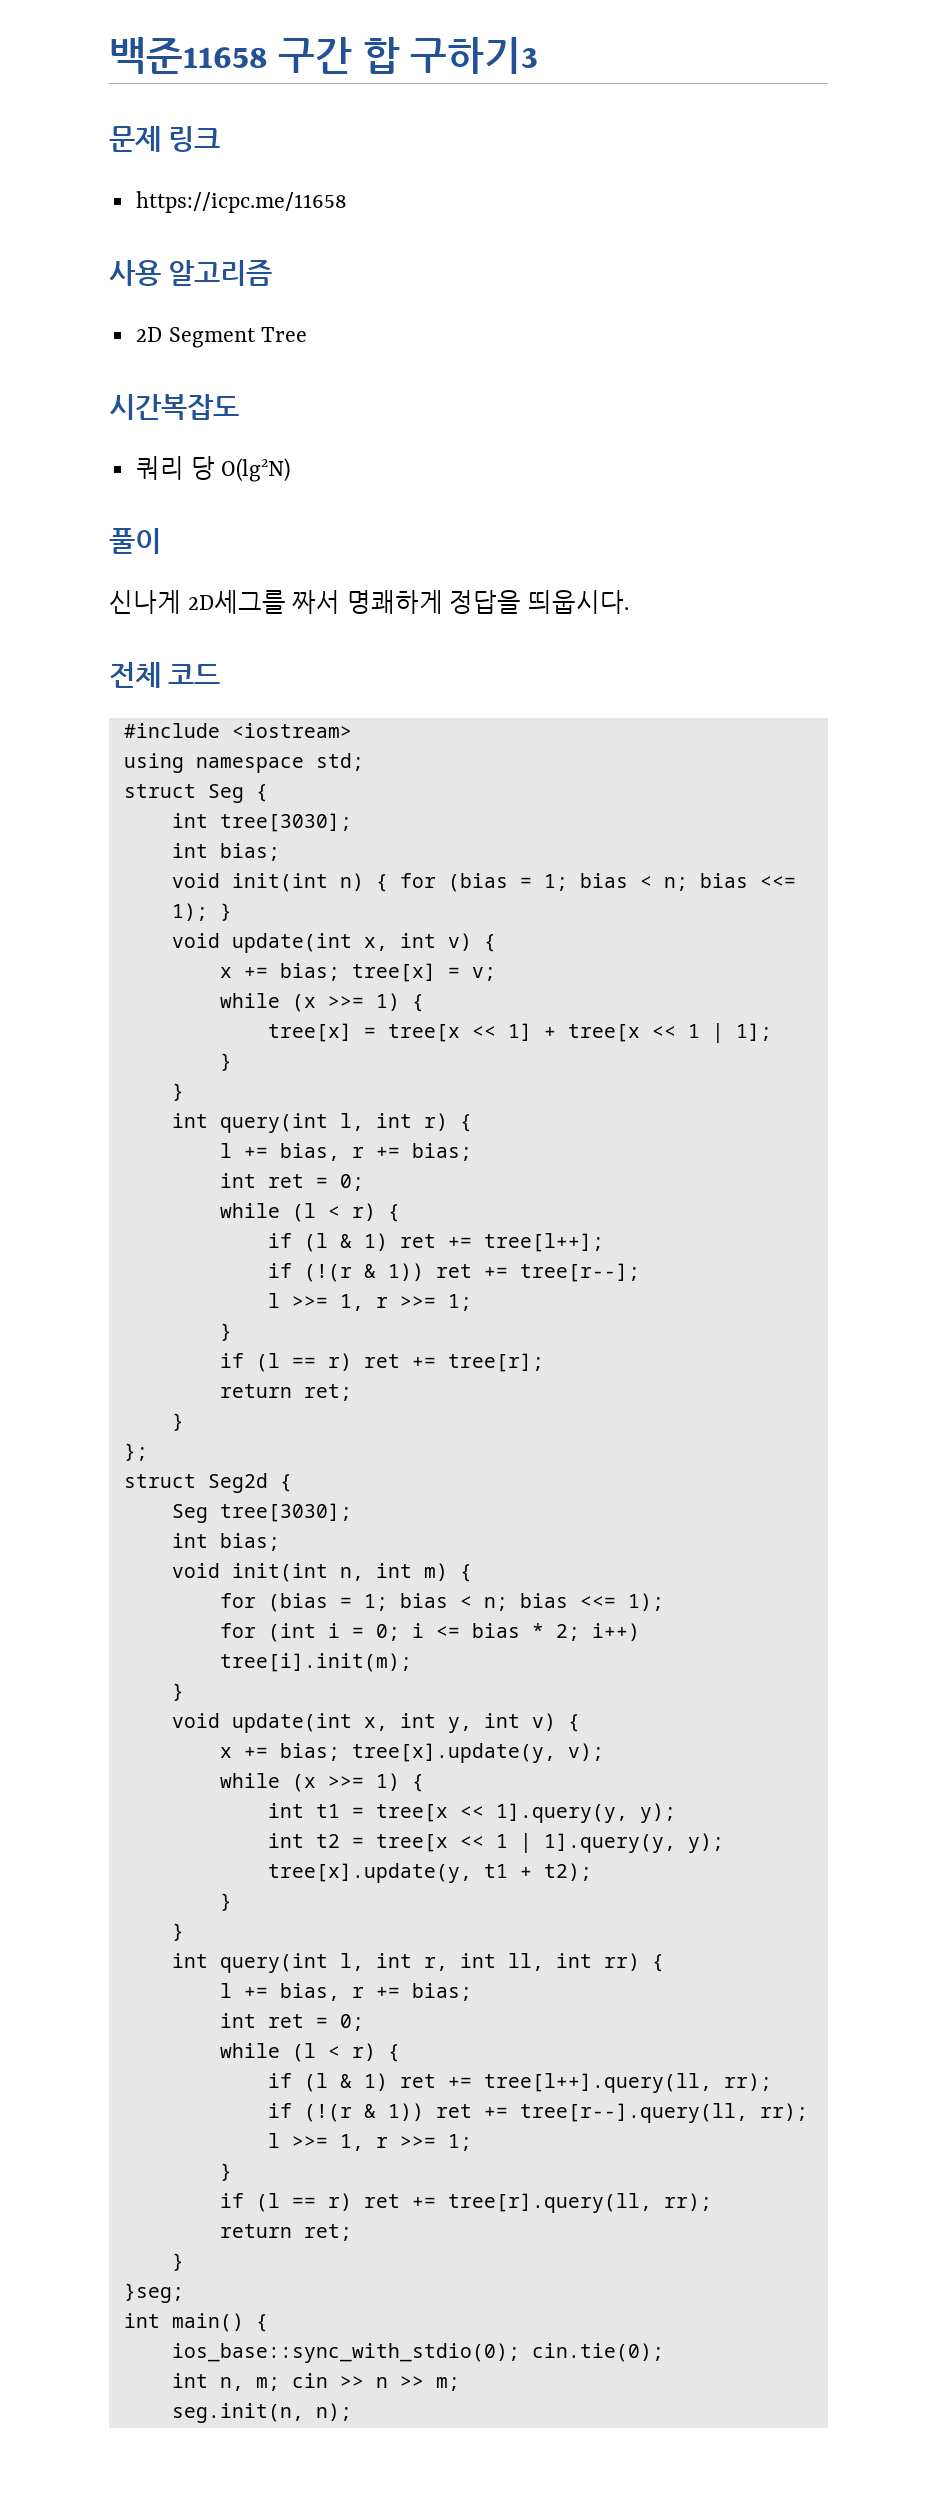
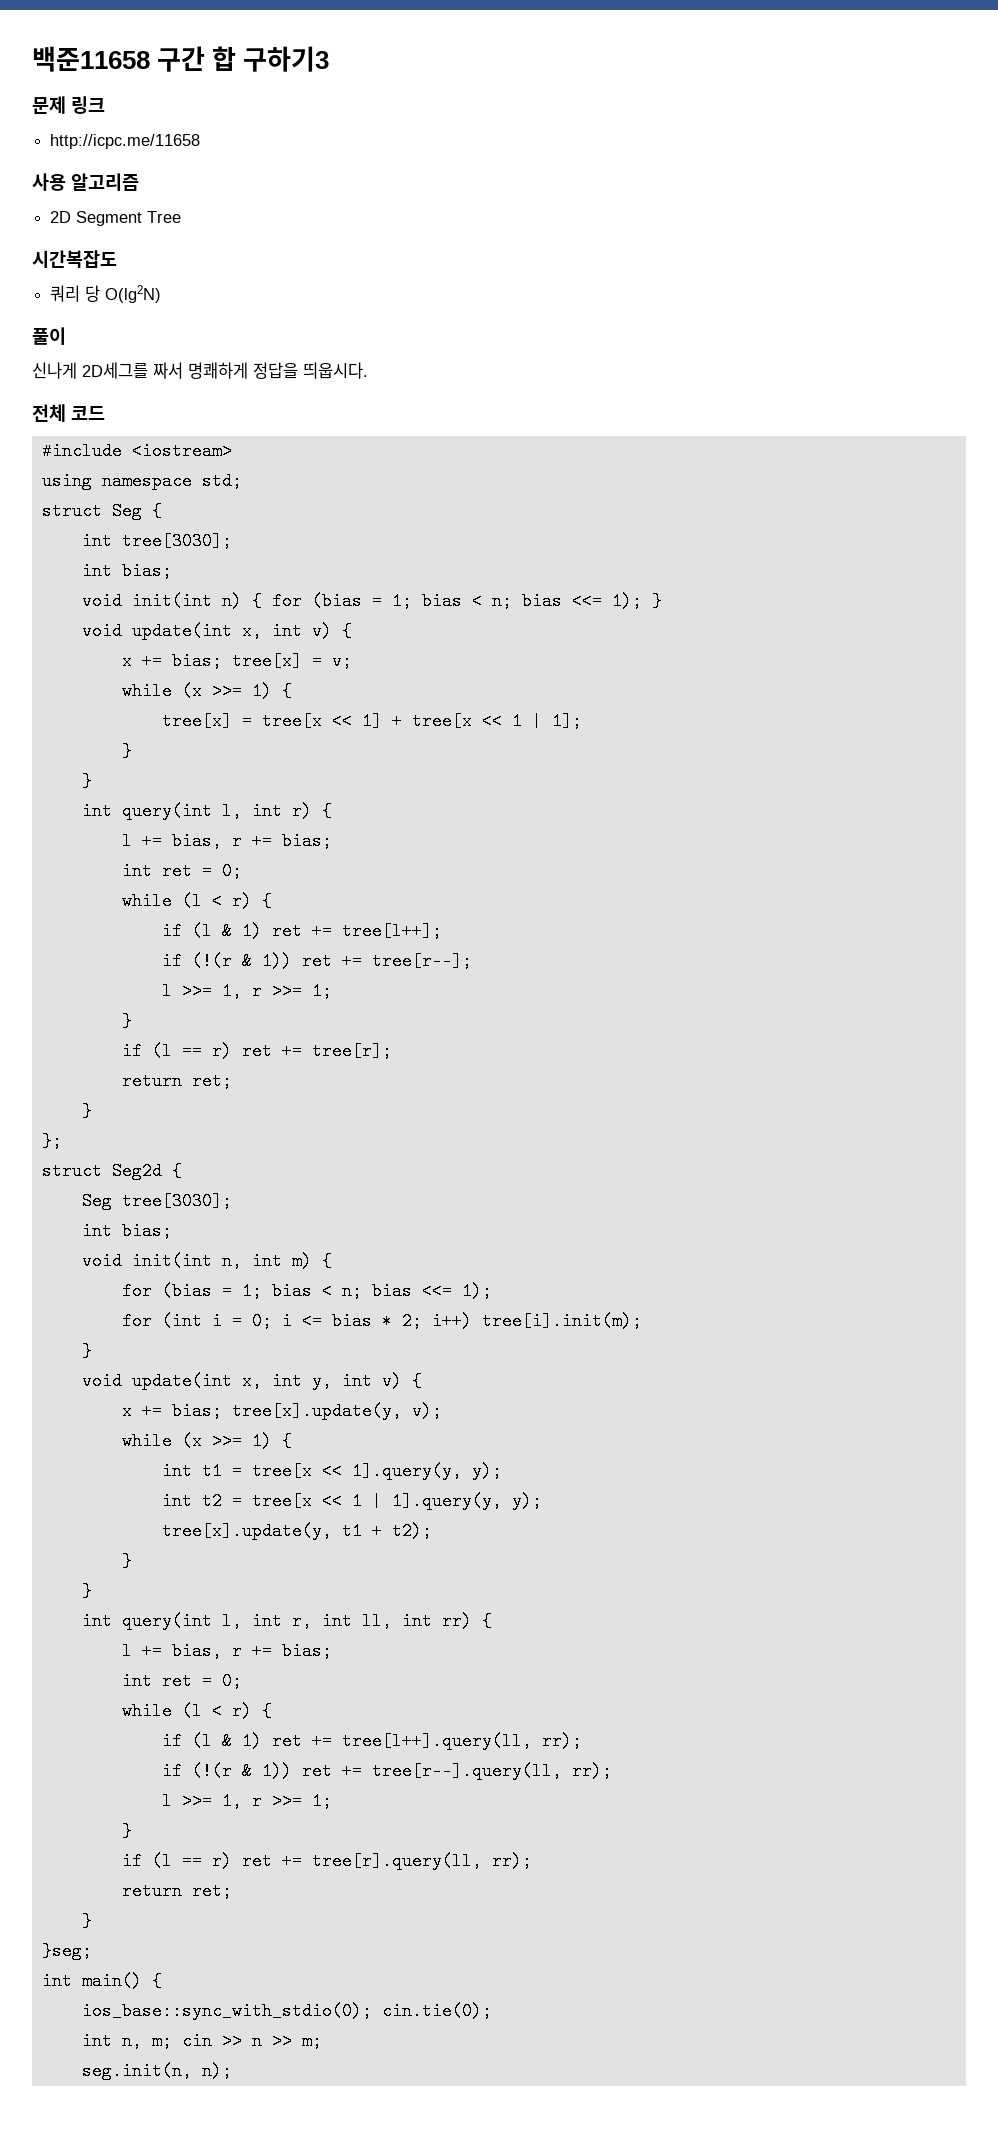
[135,191,347,213] https://icpc.me/11658 -> [50,134,201,149] http://icpc.me/11658

